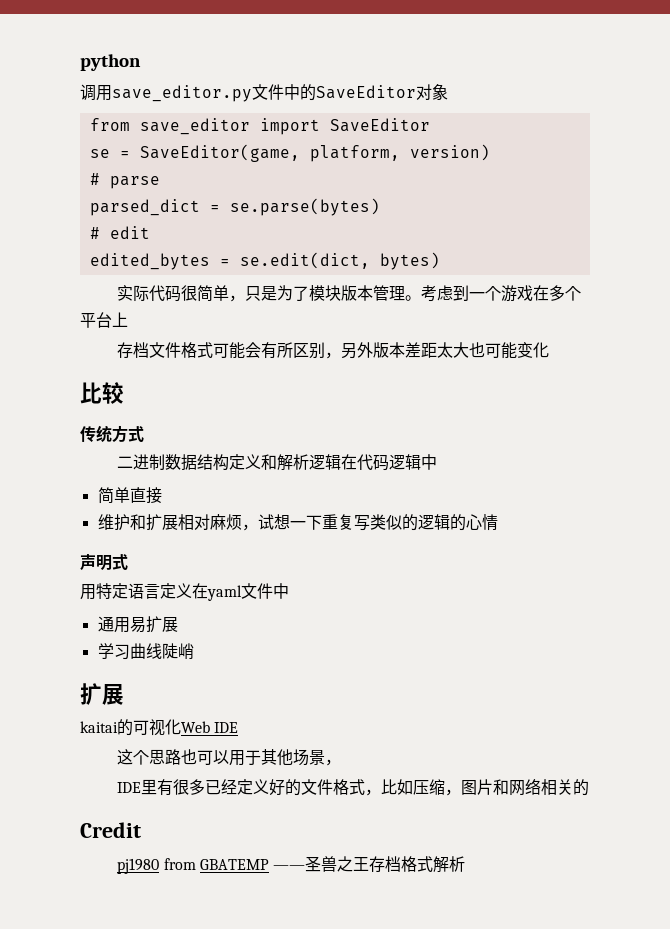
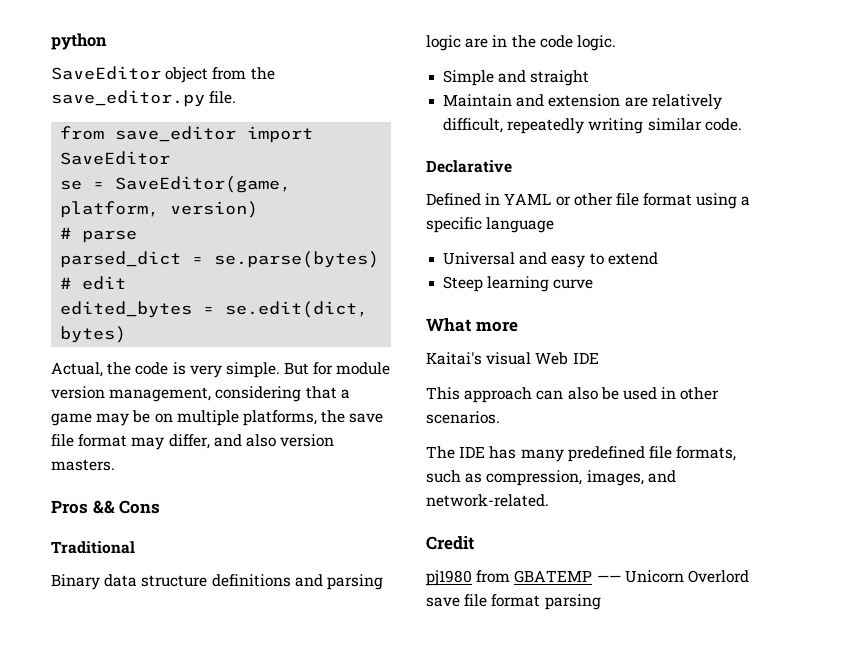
[80,84,448,102] 调用save_editor.py文件中的SaveEditor对象 -> [51,66,275,83] [51,90,237,107] SaveEditor object from the save_editor.py file.
[117,285,582,302] [80,312,128,328] [117,342,550,359] [80,382,124,404] [80,425,144,443] [117,454,438,471] [97,487,162,504] [97,514,498,531] [80,554,128,571] [80,583,289,601] [97,616,178,633] [97,643,194,660] [80,683,124,705] [80,719,239,736] [117,749,342,766] [117,778,590,796] 实际代码很简单，只是为了模块版本管理。考虑到一个游戏在多个平台上 // 存档文件格式可能会有所区别，另外版本差距太大也可能变化 // 比较 // 传统方式 // 二进制数据结构定义和解析逻辑在代码逻辑中 // 简单直接 // 维护和扩展相对麻烦，试想一下重复写类似的逻辑的心情 // 声明式 // 用特定语言定义在yaml文件中 // 通用易扩展 // 学习曲线陡峭 // 扩展 // kaitai的可视化Web IDE // 这个思路也可以用于其他场景， // IDE里有很多已经定义好的文件格式，比如压缩，图片和网络相关的 -> [51,362,391,378] [51,386,350,402] [51,410,384,426] [51,434,335,450] [51,459,115,471] [51,500,161,514] [51,541,135,554] [51,574,383,590] [426,35,616,51] [443,70,590,86] [443,94,722,110] [443,118,742,134] [426,160,512,173] [426,193,751,209] [426,217,555,233] [443,252,658,268] [443,276,594,292] [426,318,518,332] [426,352,599,365] [426,387,720,403] [426,411,500,424] [426,446,737,462] [426,470,676,486] [426,494,549,507] Actual, the code is very simple. But for module version management, considering that a game may be on multiple platforms, the save file format may differ, and also version masters. // Pros && Cons // Traditional // Binary data structure definitions and parsing logic are in the code logic. // Simple and straight // Maintain and extension are relatively difficult, repeatedly writing similar code. // Declarative // Defined in YAML or other file format using a specific language // Universal and easy to extend // Steep learning curve // What more // Kaitai's visual Web IDE // This approach can also be used in other scenarios. // The IDE has many predefined file formats, such as compression, images, and network-related.
[305,856,466,873] 圣兽之王存档格式解析 -> [624,570,749,583] [426,594,601,610] Unicorn Overlord save file format parsing

